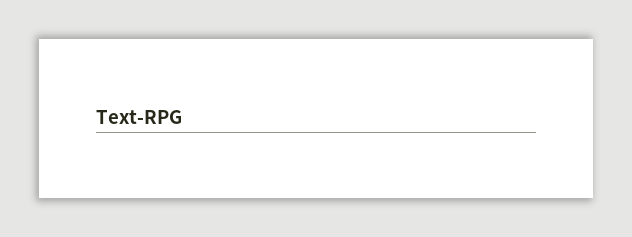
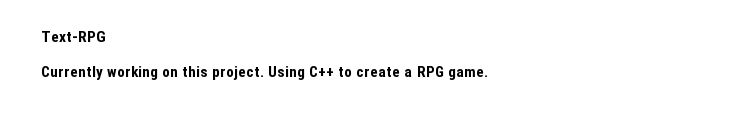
(182, 117) none -> [41,66,488,80] // Currently working on this project. Using C++ to create a RPG game.

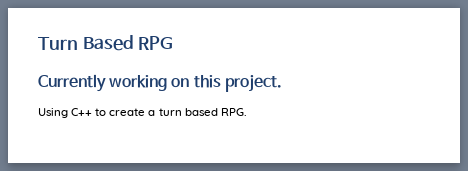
[41,31,106,42] Text-RPG -> [38,35,174,51] Turn Based RPG
(265, 73) none -> (282, 83) //
[416,66,488,80] RPG game. -> [158,108,247,116] turn based RPG.

